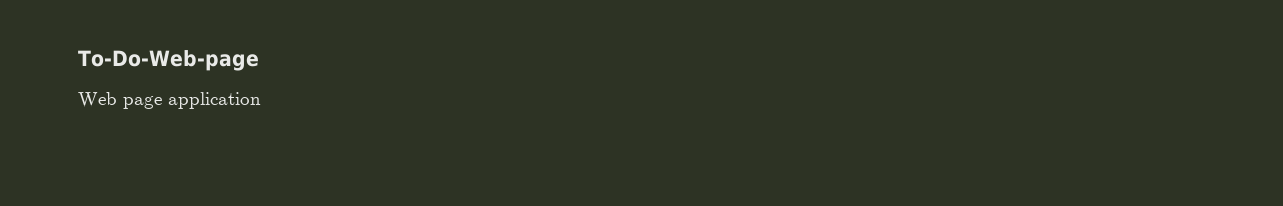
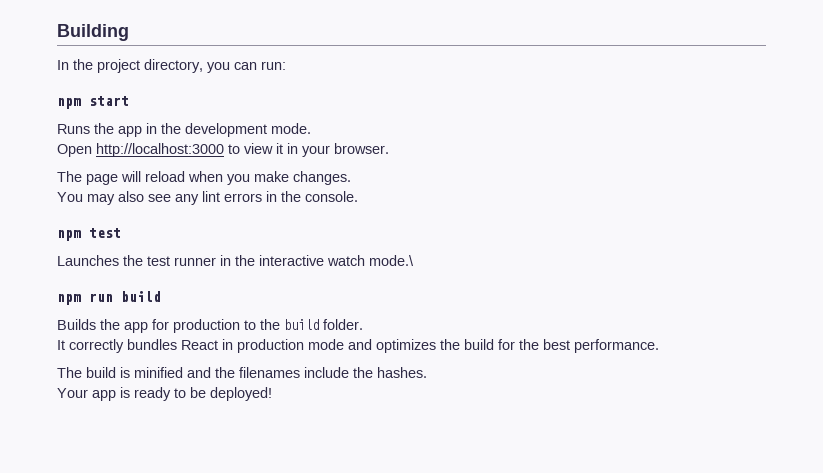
[78,50,259,71] [78,92,261,109] To-Do-Web-page // Web page application -> [57,24,129,41] [57,59,286,73] [57,96,129,109] [57,123,311,137] [57,143,389,157] [57,171,351,185] [57,191,358,205] [57,228,121,241] [57,255,414,266] [57,291,161,305] [57,319,363,333] [57,339,659,353] [57,367,427,378] [57,387,272,401] Building // In the project directory, you can run: // npm start // Runs the app in the development mode. // Open http://localhost:3000 to view it in your browser. // The page will reload when you make changes. // You may also see any lint errors in the console. // npm test // Launches the test runner in the interactive watch mode.\ // npm run build // Builds the app for production to the build folder. // It correctly bundles React in production mode and optimizes the build for the best performance. // The build is minified and the filenames include the hashes. // Your app is ready to be deployed!

